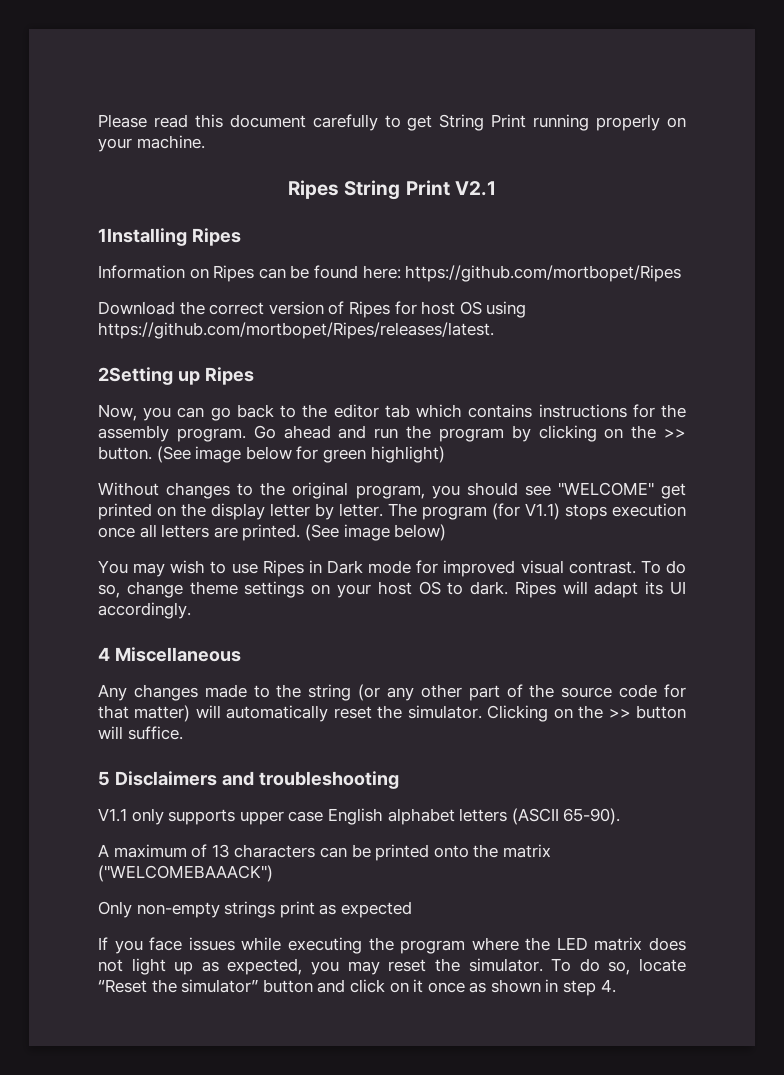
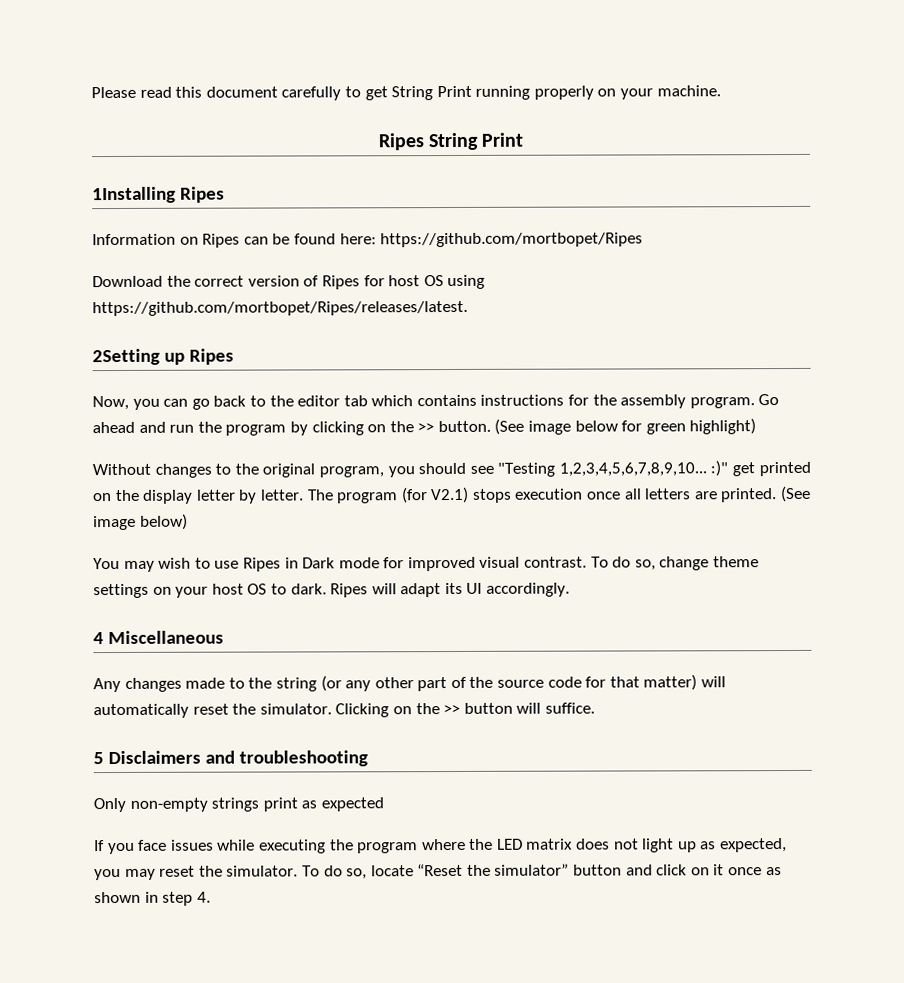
[454,181,496,196] V2.1 -> (524, 139) none
[557,482,654,496] "WELCOME" -> [497,460,729,477] "Testing 1,2,3,4,5,6,7,8,9,10... :)"
[525,503,560,520] V1.1) -> [430,486,470,504] V2.1)
[98,808,621,825] [98,844,551,861] [98,865,273,882] // V1.1 only supports upper case English alphabet letters (ASCII 65-90). // A maximum of 13 characters can be printed onto the matrix ("WELCOMEBAAACK") -> (368, 758) none

